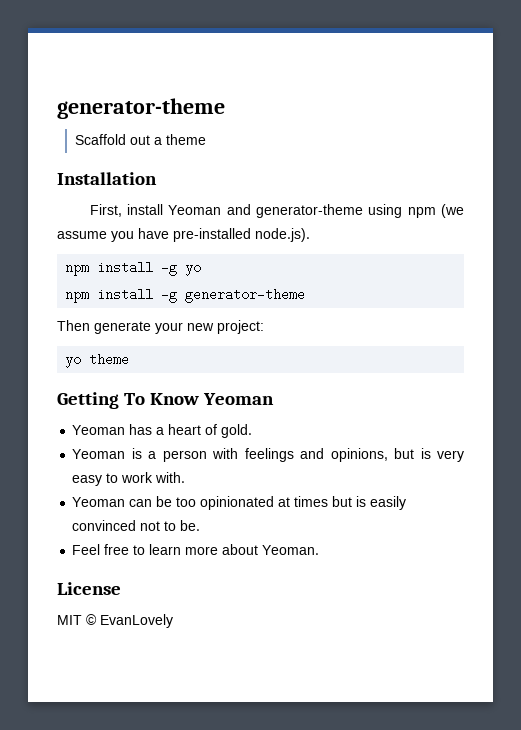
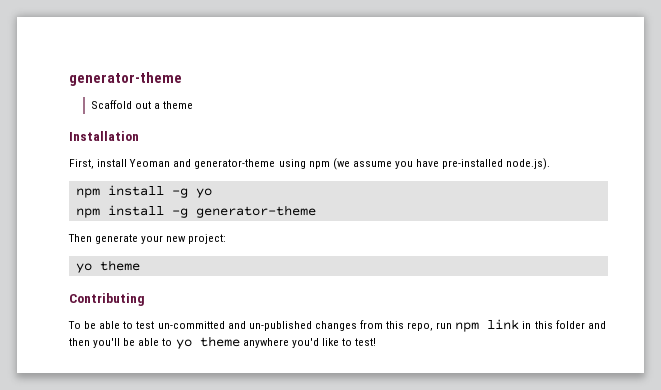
[57,392,275,409] [72,424,253,438] [72,448,464,462] [72,472,186,486] [72,496,407,510] [72,520,201,531] [72,544,320,555] [57,582,121,595] [57,614,173,628] Getting To Know Yeoman // Yeoman has a heart of gold. // Yeoman is a person with feelings and opinions, but is very easy to work with. // Yeoman can be too opinionated at times but is easily convinced not to be. // Feel free to learn more about Yeoman. // License // MIT © EvanLovely -> [69,293,145,306] [68,319,606,332] [69,336,377,349] Contributing // To be able to test un-committed and un-published changes from this repo, run npm link in this folder and then you'll be able to yo theme anywhere you'd like to test!

